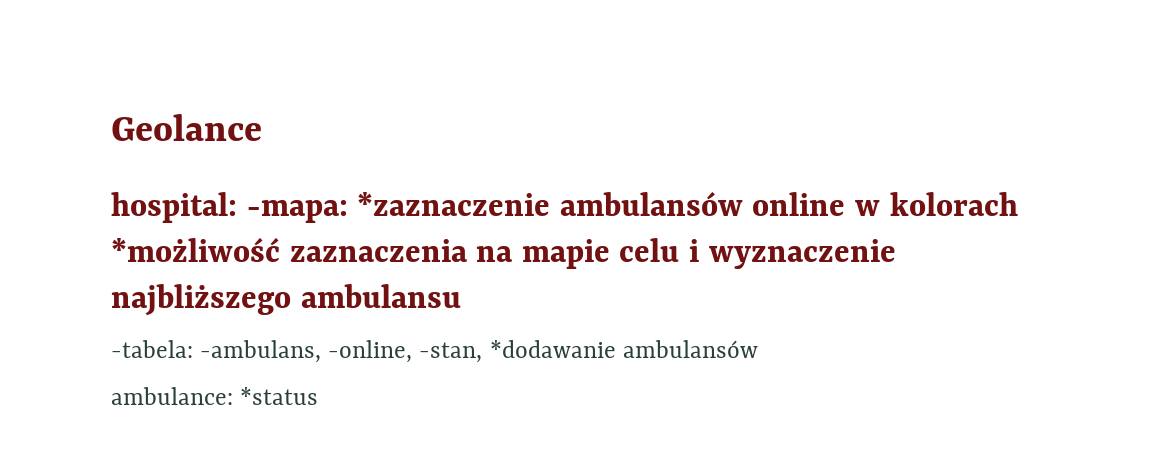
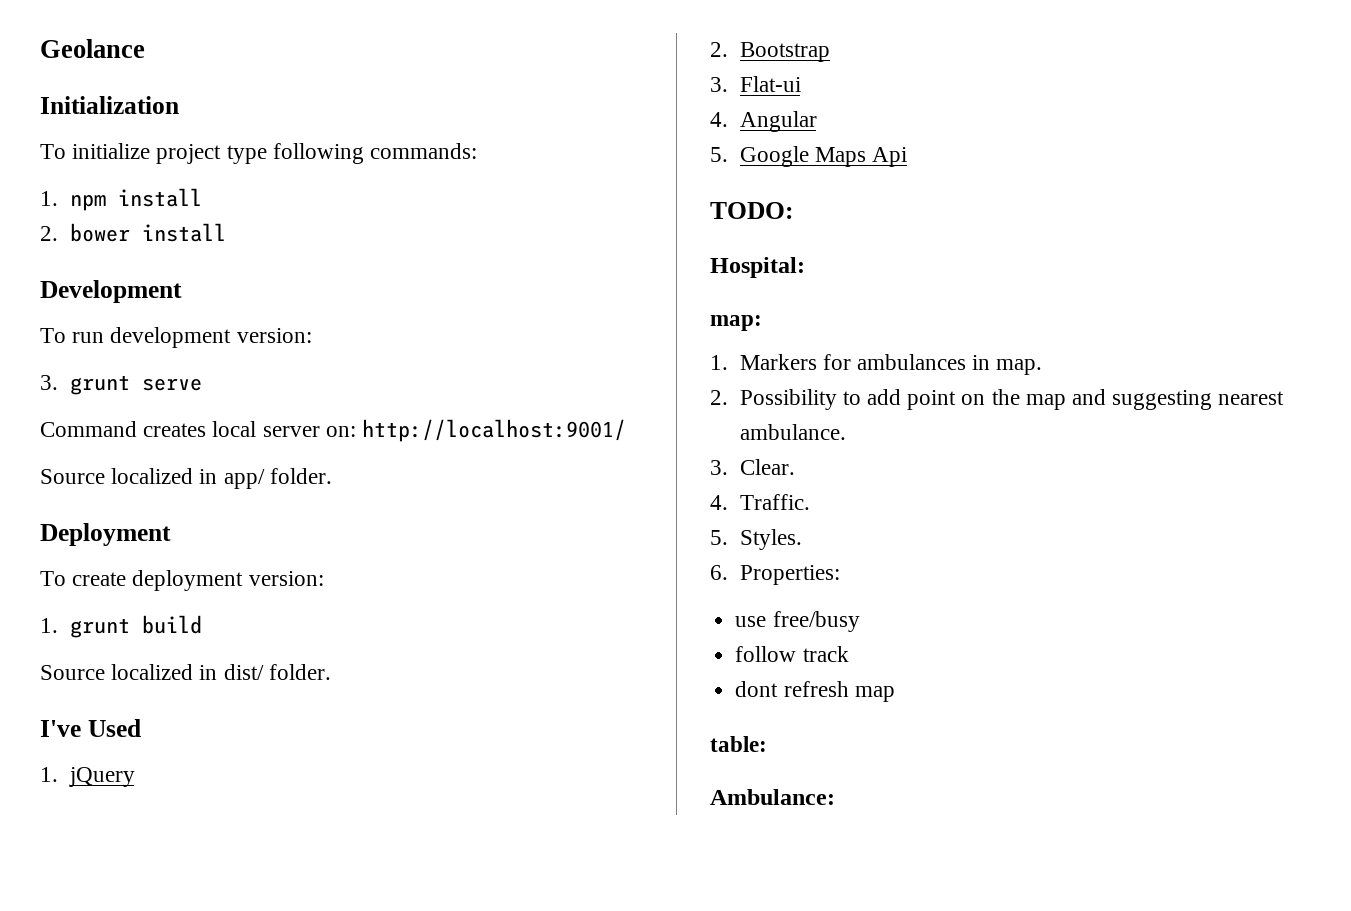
[111,191,1018,223] [111,237,896,269] [111,284,461,316] [111,340,758,363] [111,387,319,405] hospital: -mapa: *zaznaczenie ambulansów online w kolorach *możliwość zaznaczenia na mapie celu i wyznaczenie najbliższego ambulansu // -tabela: -ambulans, -online, -stan, *dodawanie ambulansów // ambulance: *status -> [40,96,179,114] [40,143,478,164] [40,188,202,211] [40,223,226,242] [40,280,182,303] [40,327,312,348] [40,375,202,395] [40,419,627,442] [40,468,332,489] [40,523,171,546] [40,570,324,591] [40,615,202,638] [40,664,331,680] [40,719,141,737] [40,767,135,787] [710,42,830,62] [710,76,801,92] [710,111,817,132] [710,146,907,167] [710,202,793,219] [710,257,805,278] [710,315,762,331] [710,354,1043,375] [710,389,1285,410] [739,424,846,440] [710,459,795,475] [710,494,810,510] [710,529,802,550] [710,565,840,585] [735,611,860,632] [735,646,849,662] [735,681,895,702] [710,736,767,752] [710,789,835,805] Initialization // To initialize project type following commands: // 1. npm install // 2. bower install // Development // To run development version: // 3. grunt serve // Command creates local server on: http://localhost:9001/ // Source localized in app/ folder. // Deployment // To create deployment version: // 1. grunt build // Source localized in dist/ folder. // I've Used // 1. jQuery // 2. Bootstrap // 3. Flat-ui // 4. Angular // 5. Google Maps Api // TODO: // Hospital: // map: // 1. Markers for ambulances in map. // 2. Possibility to add point on the map and suggesting nearest ambulance. // 3. Clear. // 4. Traffic. // 5. Styles. // 6. Properties: // use free/busy // follow track // dont refresh map // table: // Ambulance:

